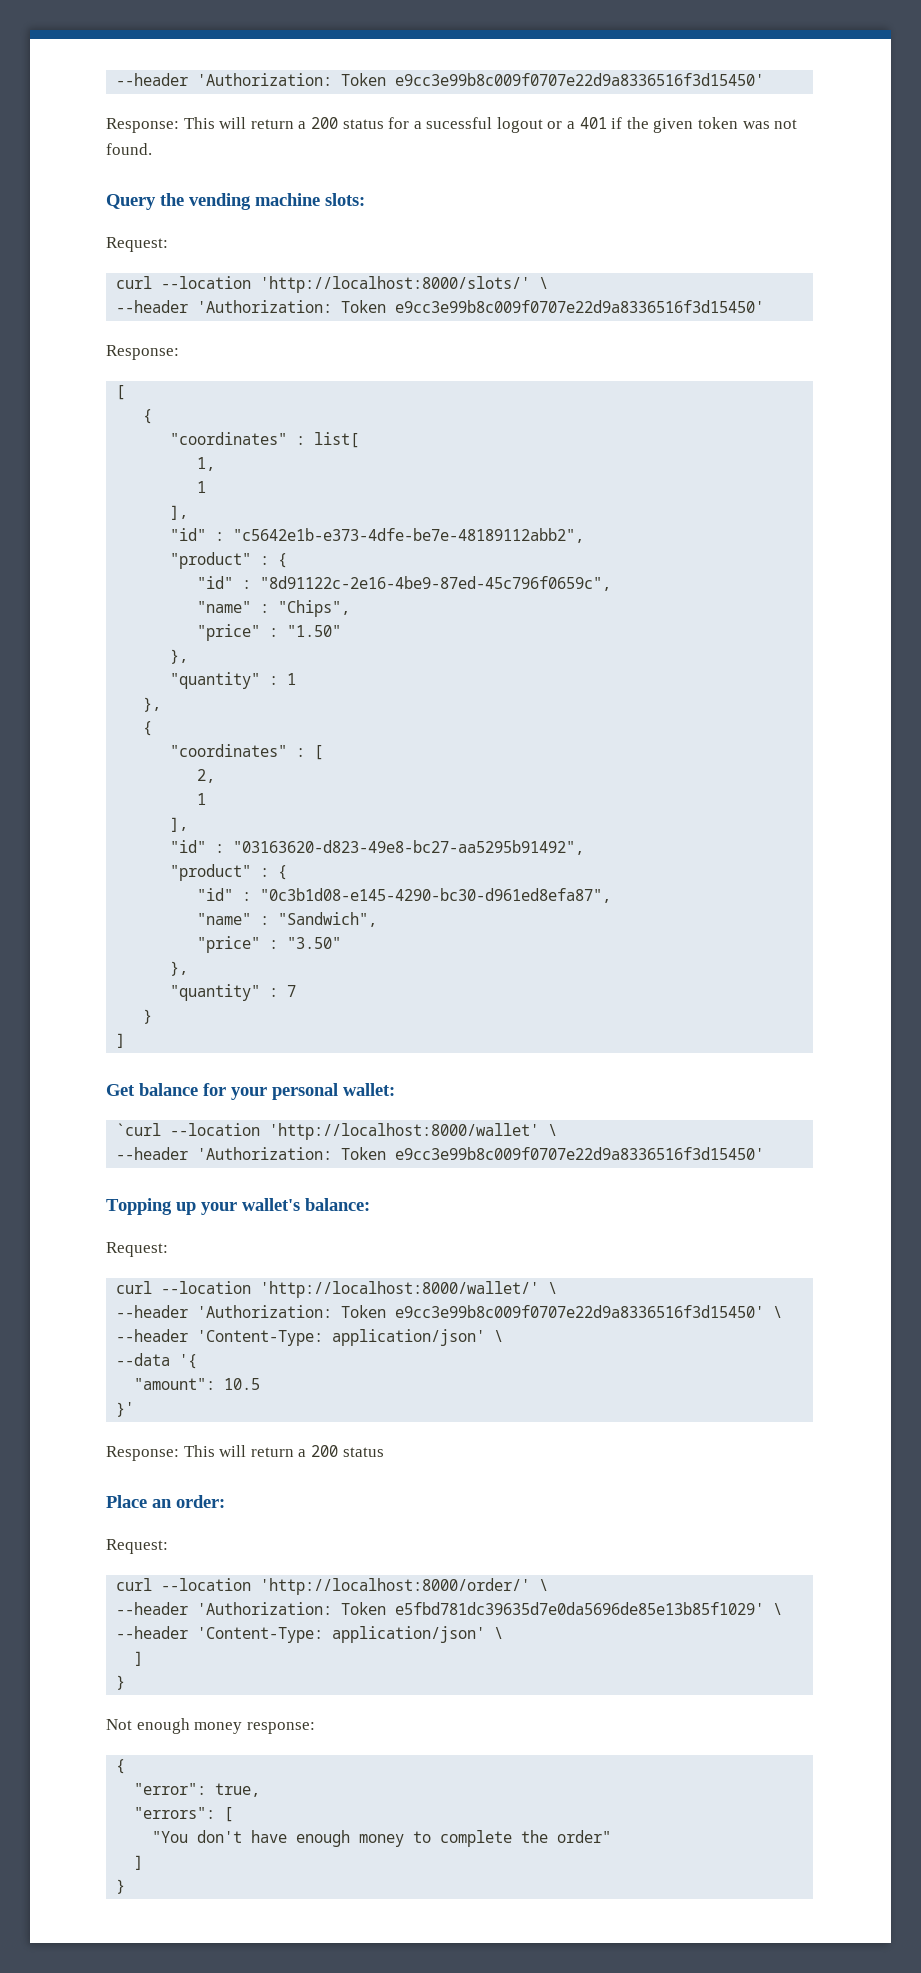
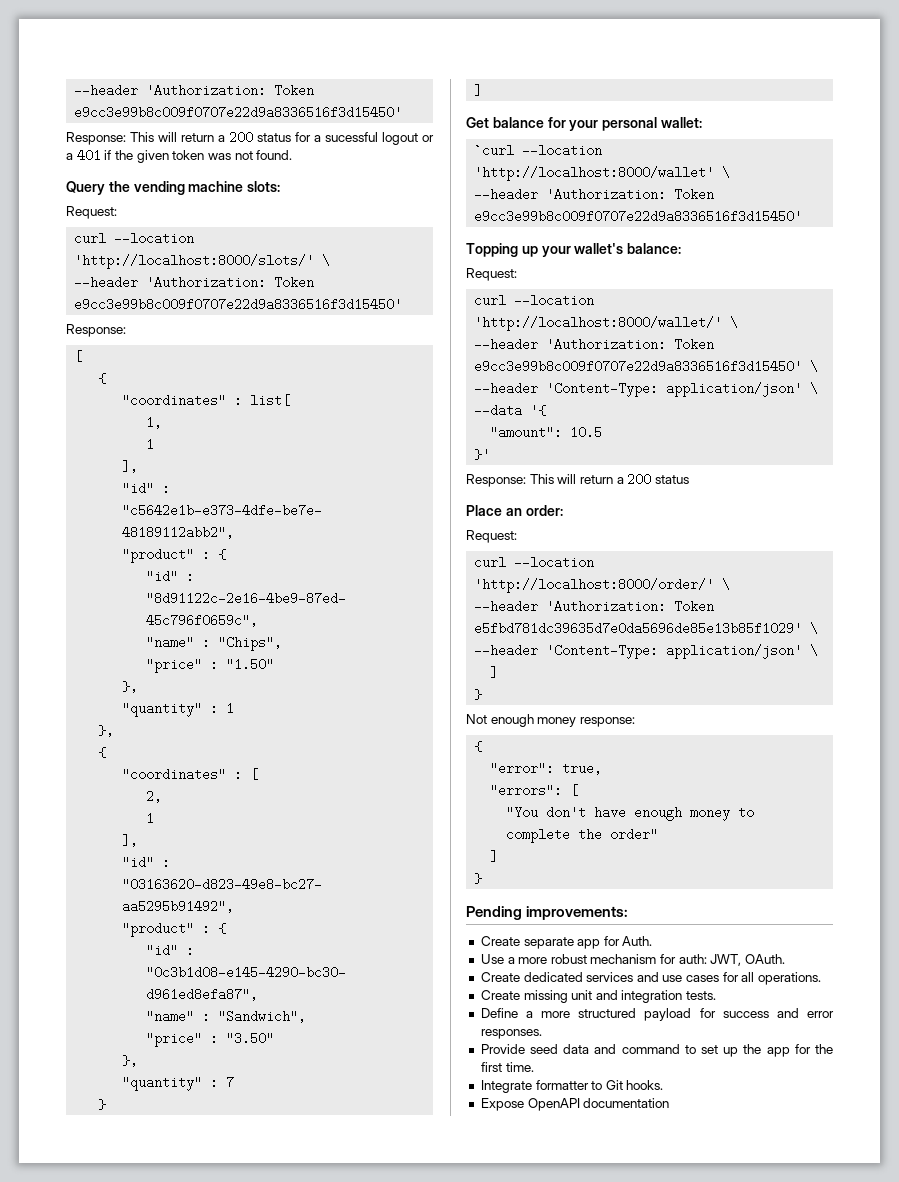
(126, 1886) none -> [466,906,629,920] [480,936,653,949] [480,954,786,966] [480,972,822,985] [480,990,717,1003] [480,1008,834,1021] [480,1029,542,1039] [480,1044,833,1057] [480,1062,534,1072] [480,1080,664,1093] [480,1098,670,1111] // Pending improvements: // Create separate app for Auth. // Use a more robust mechanism for auth: JWT, OAuth. // Create dedicated services and use cases for all operations. // Create missing unit and integration tests. // Define a more structured payload for success and error responses. // Provide seed data and command to set up the app for the first time. // Integrate formatter to Git hooks. // Expose OpenAPI documentation

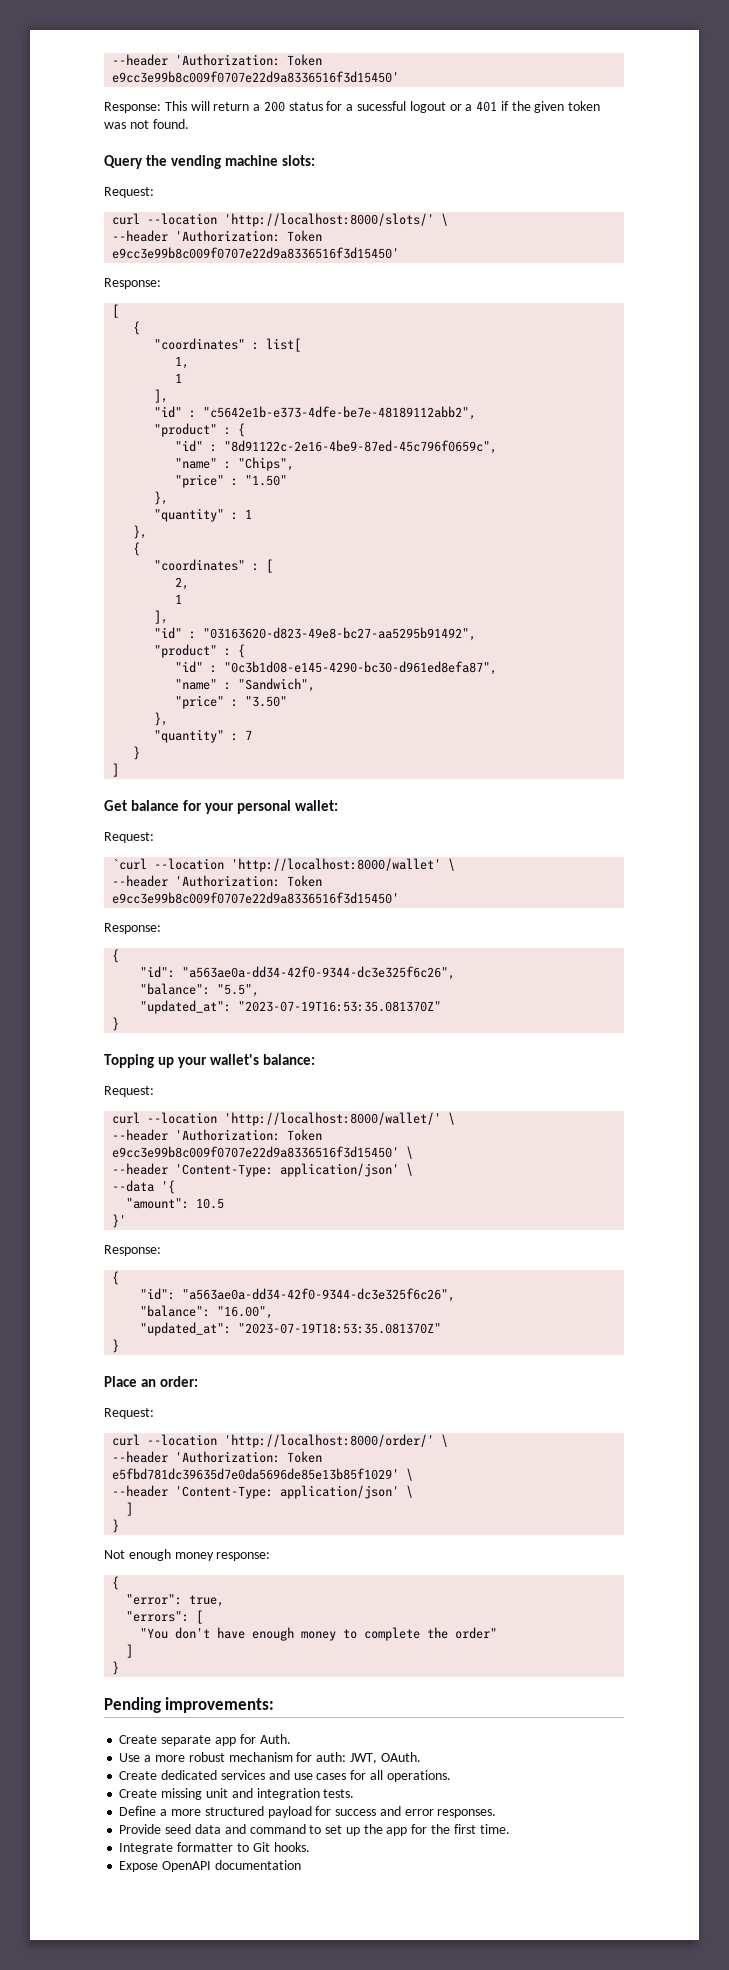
(702, 122) none -> [104,832,154,843] // Request:
(803, 216) none -> [104,923,161,934] [112,949,120,963] [140,966,456,980] [140,983,260,997] [140,1000,442,1014] [112,1017,120,1031] // Response: // { // "id": "a563ae0a-dd34-42f0-9344-dc3e325f6c26", // "balance": "5.5", // "updated_at": "2023-07-19T16:53:35.081370Z" // }
[529,473,689,486] This will return a 200 status -> [112,1271,120,1285] [140,1288,456,1302] [140,1305,274,1319] [140,1322,442,1336] [112,1339,120,1353] // { // "id": "a563ae0a-dd34-42f0-9344-dc3e325f6c26", // "balance": "16.00", // "updated_at": "2023-07-19T18:53:35.081370Z" // }

